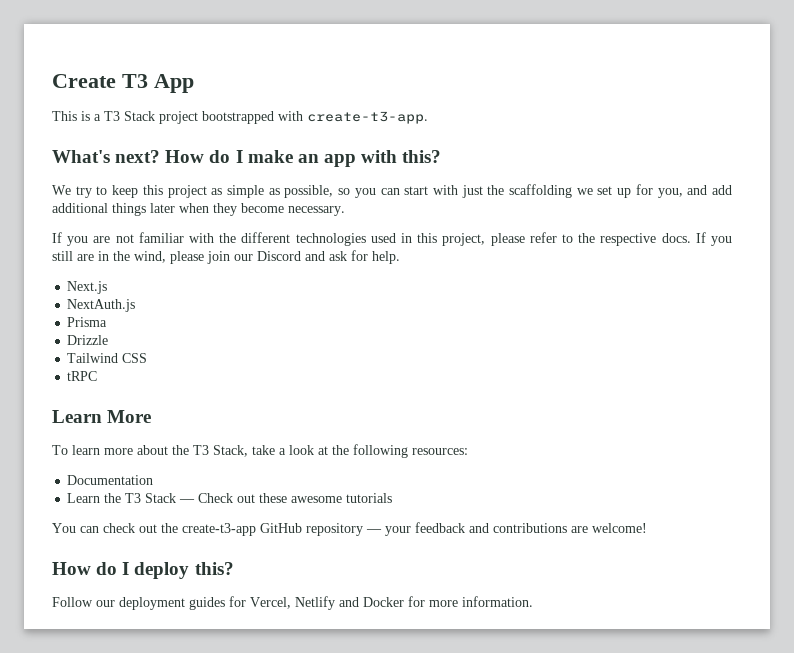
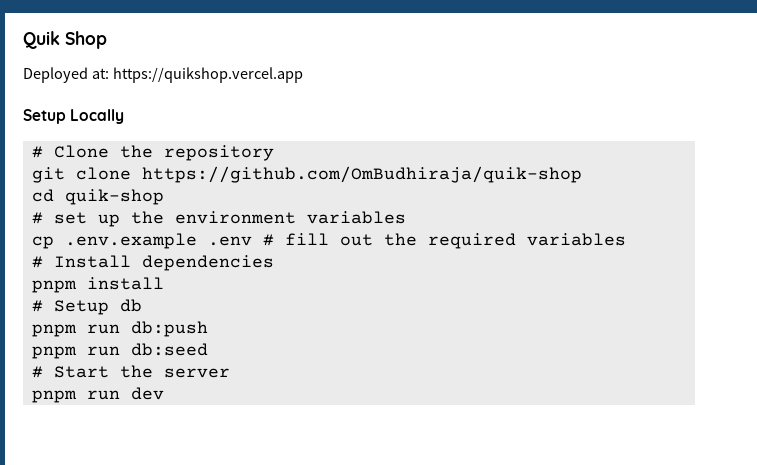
[52,74,194,93] [52,111,428,124] [52,150,442,167] [52,184,733,198] [52,203,345,216] [52,232,733,246] [52,250,400,264] [67,281,108,294] [67,299,136,312] [67,317,108,327] [67,335,109,345] [67,353,148,363] [67,371,98,381] [52,410,152,423] [52,444,468,458] [67,475,154,485] [67,493,393,503] [52,522,647,536] [52,562,234,579] [52,596,533,610] Create T3 App // This is a T3 Stack project bootstrapped with create-t3-app. // What's next? How do I make an app with this? // We try to keep this project as simple as possible, so you can start with just the scaffolding we set up for you, and add additional things later when they become necessary. // If you are not familiar with the different technologies used in this project, please refer to the respective docs. If you still are in the wind, please join our Discord and ask for help. // Next.js // NextAuth.js // Prisma // Drizzle // Tailwind CSS // tRPC // Learn More // To learn more about the T3 Stack, take a look at the following resources: // Documentation // Learn the T3 Stack — Check out these awesome tutorials // You can check out the create-t3-app GitHub repository — your feedback and contributions are welcome! // How do I deploy this? // Follow our deployment guides for Vercel, Netlify and Docker for more information. -> [23,31,107,49] [23,67,303,83] [23,109,125,124] [31,145,274,161] [31,166,582,183] [31,189,164,205] [31,211,406,227] [31,233,626,249] [31,255,274,271] [31,277,164,293] [31,299,142,315] [31,321,208,337] [31,343,208,359] [31,365,230,378] [31,387,164,403] Quik Shop // Deployed at: https://quikshop.vercel.app // Setup Locally // # Clone the repository // git clone https://github.com/OmBudhiraja/quik-shop // cd quik-shop // # set up the environment variables // cp .env.example .env # fill out the required variables // # Install dependencies // pnpm install // # Setup db // pnpm run db:push // pnpm run db:seed // # Start the server // pnpm run dev

